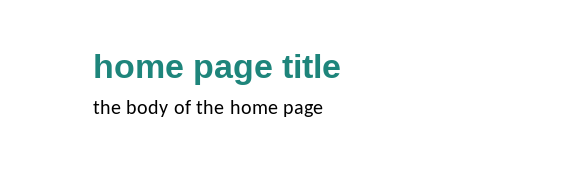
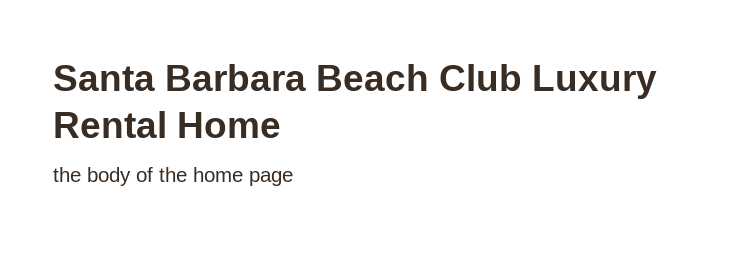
[93,54,342,85] home page title -> [53,64,657,99] [53,111,281,138] Santa Barbara Beach Club Luxury Rental Home

